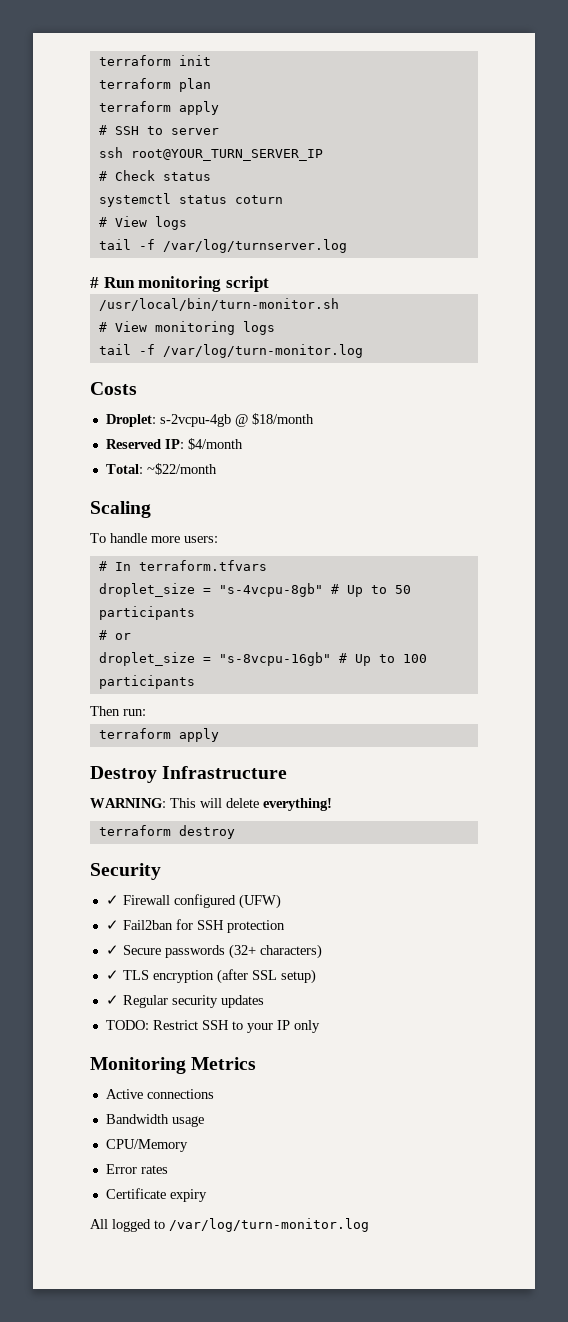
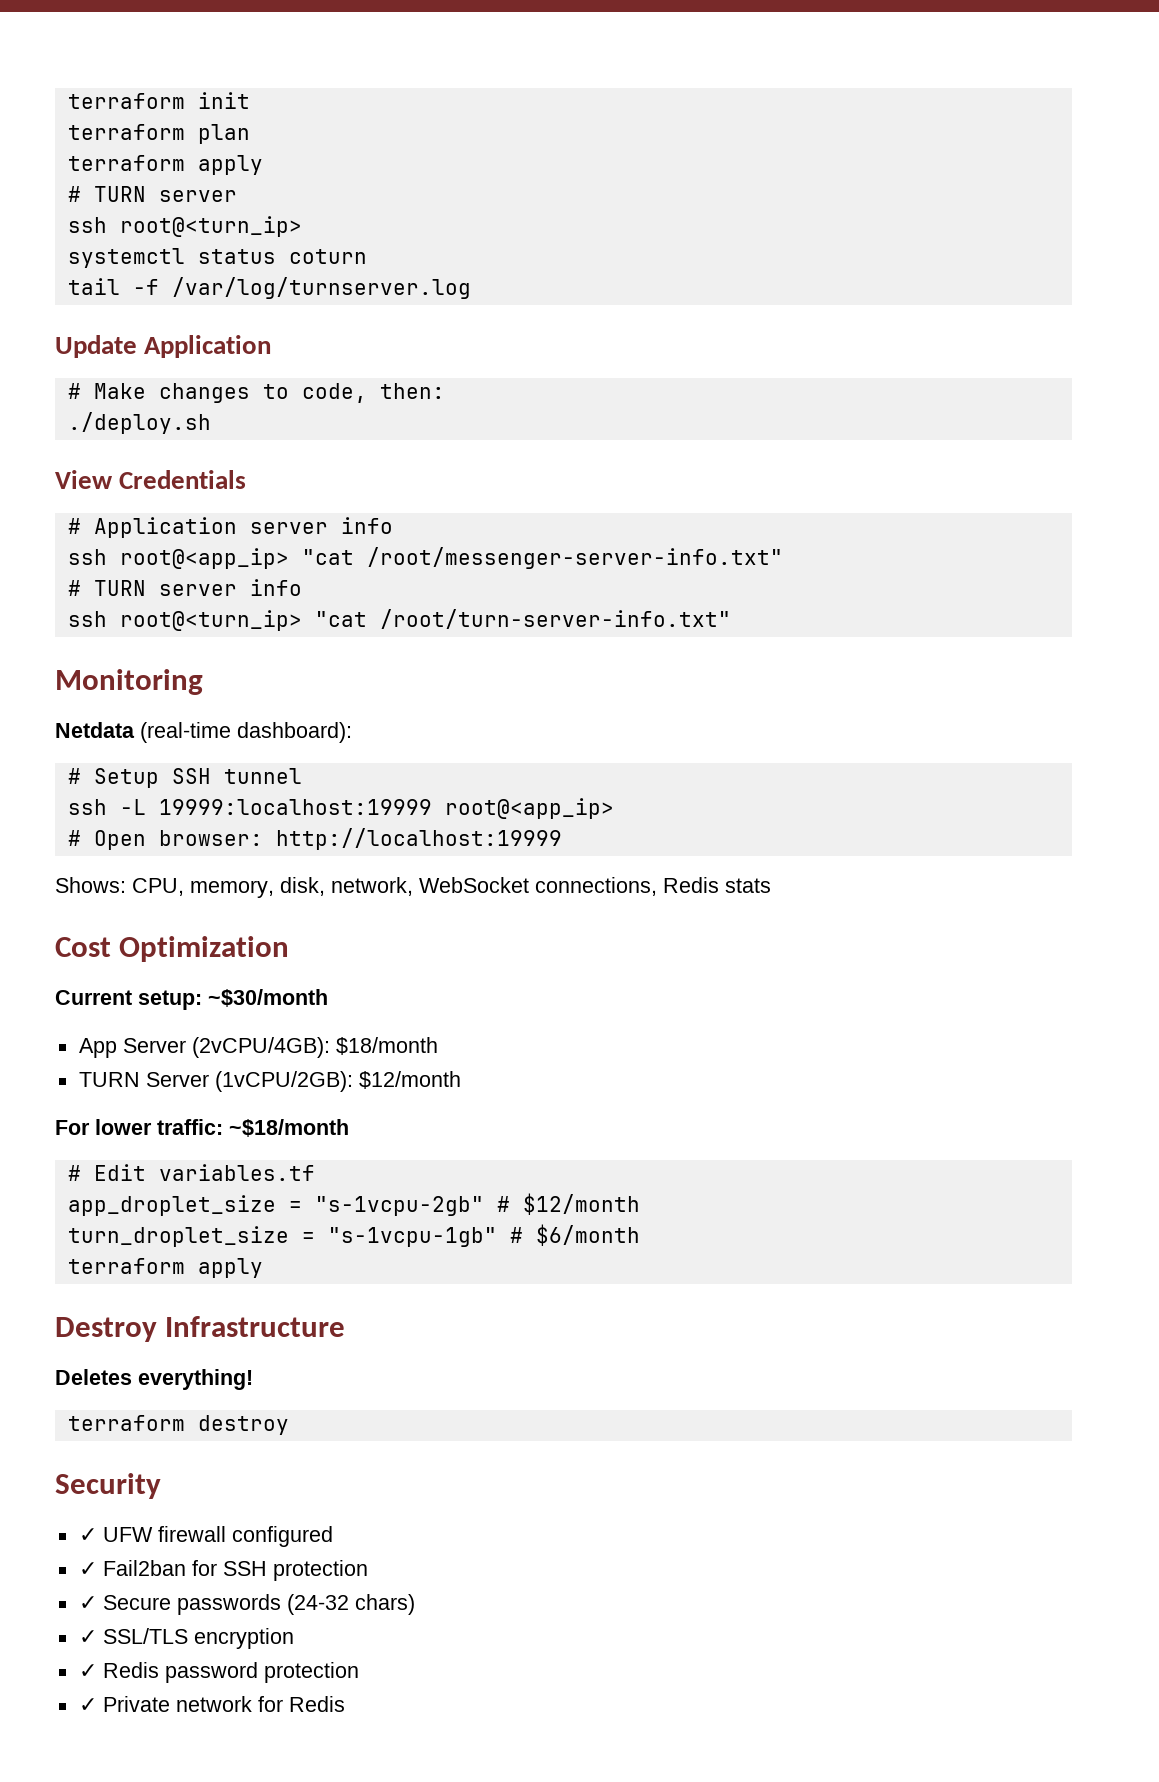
[114,126,163,135] SSH to -> [93,186,146,202] TURN
[130,149,323,161] [98,170,211,181] root@YOUR_TURN_SERVER_IP // # Check status -> [119,216,302,237] root@<turn_ip>
[98,216,187,230] // # View logs -> (367, 256) none
[90,276,269,292] [98,298,339,311] [98,321,275,335] [98,344,363,358] [90,382,137,395] [105,413,314,427] [105,438,243,450] [105,463,217,475] [90,501,151,518] [90,533,218,543] [98,560,267,571] [98,583,411,597] [98,606,195,620] [98,630,131,640] [98,652,427,666] [98,675,195,689] [90,706,146,716] # Run monitoring script // /usr/local/bin/turn-monitor.sh // # View monitoring logs // tail -f /var/log/turn-monitor.log // Costs // Droplet: s-2vcpu-4gb @ $18/month // Reserved IP: $4/month // Total: ~$22/month // Scaling // To handle more users: // # In terraform.tfvars // droplet_size = "s-4vcpu-8gb" # Up to 50 participants // # or // droplet_size = "s-8vcpu-16gb" # Up to 100 participants // Then run: -> [55,335,272,358] [67,383,445,403] [67,412,211,434] [55,470,247,489] [67,517,393,538] [67,547,783,569] [67,579,302,596] [67,609,731,631] [55,669,203,695] [55,722,352,743] [67,768,302,788] [67,798,614,819] [67,828,562,850] [55,877,771,898] [55,936,290,962] [55,989,328,1010] [78,1037,438,1058] [78,1071,461,1092] [55,1119,349,1137] [67,1164,315,1181] [67,1193,640,1216] [67,1224,640,1247] Update Application // # Make changes to code, then: // ./deploy.sh // View Credentials // # Application server info // ssh root@<app_ip> "cat /root/messenger-server-info.txt" // # TURN server info // ssh root@<turn_ip> "cat /root/turn-server-info.txt" // Monitoring // Netdata (real-time dashboard): // # Setup SSH tunnel // ssh -L 19999:localhost:19999 root@<app_ip> // # Open browser: http://localhost:19999 // Shows: CPU, memory, disk, network, WebSocket connections, Redis stats // Cost Optimization // Current setup: ~$30/month // App Server (2vCPU/4GB): $18/month // TURN Server (1vCPU/2GB): $12/month // For lower traffic: ~$18/month // # Edit variables.tf // app_droplet_size = "s-1vcpu-2gb" # $12/month // turn_droplet_size = "s-1vcpu-1gb" # $6/month
[90,798,259,808] WARNING: This will delete -> [55,1369,132,1385] Deletes
[122,895,170,905] Firewall -> [102,1526,226,1542] UFW firewall
[238,894,281,909] (UFW) -> (333, 1536) none
[228,944,322,959] [105,970,149,980] (32+ characters) // ✓ TLS -> [286,1594,415,1615] [78,1628,188,1644] (24-32 chars) // ✓ SSL/TLS
[216,969,316,984] [105,995,264,1008] [105,1020,320,1033] [90,1057,257,1074] [105,1089,214,1099] [105,1114,204,1127] [105,1139,188,1152] [105,1164,168,1174] [105,1188,207,1202] [90,1218,369,1232] (after SSL setup) // ✓ Regular security updates // TODO: Restrict SSH to your IP only // Monitoring Metrics // Active connections // Bandwidth usage // CPU/Memory // Error rates // Certificate expiry // All logged to /var/log/turn-monitor.log -> [78,1662,359,1683] [78,1696,345,1712] // ✓ Redis password protection // ✓ Private network for Redis

